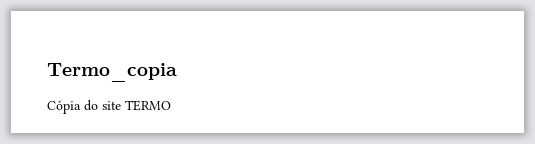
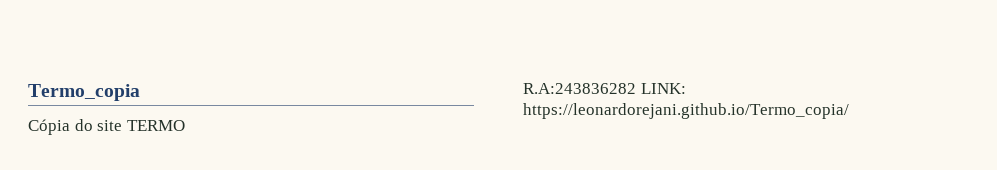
(171, 105) none -> [523,83,686,94] [523,103,849,119] // R.A:243836282 LINK: https://leonardorejani.github.io/Termo_copia/

